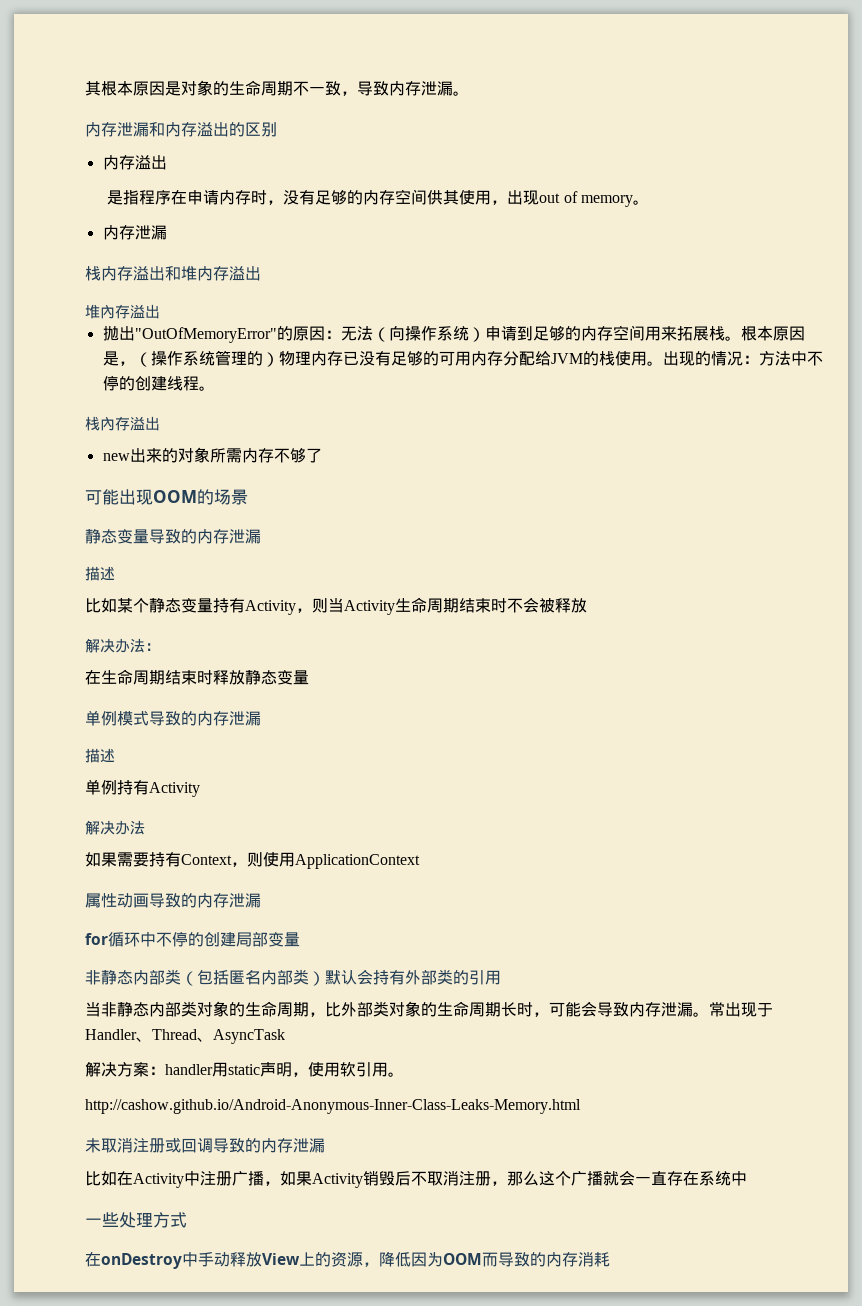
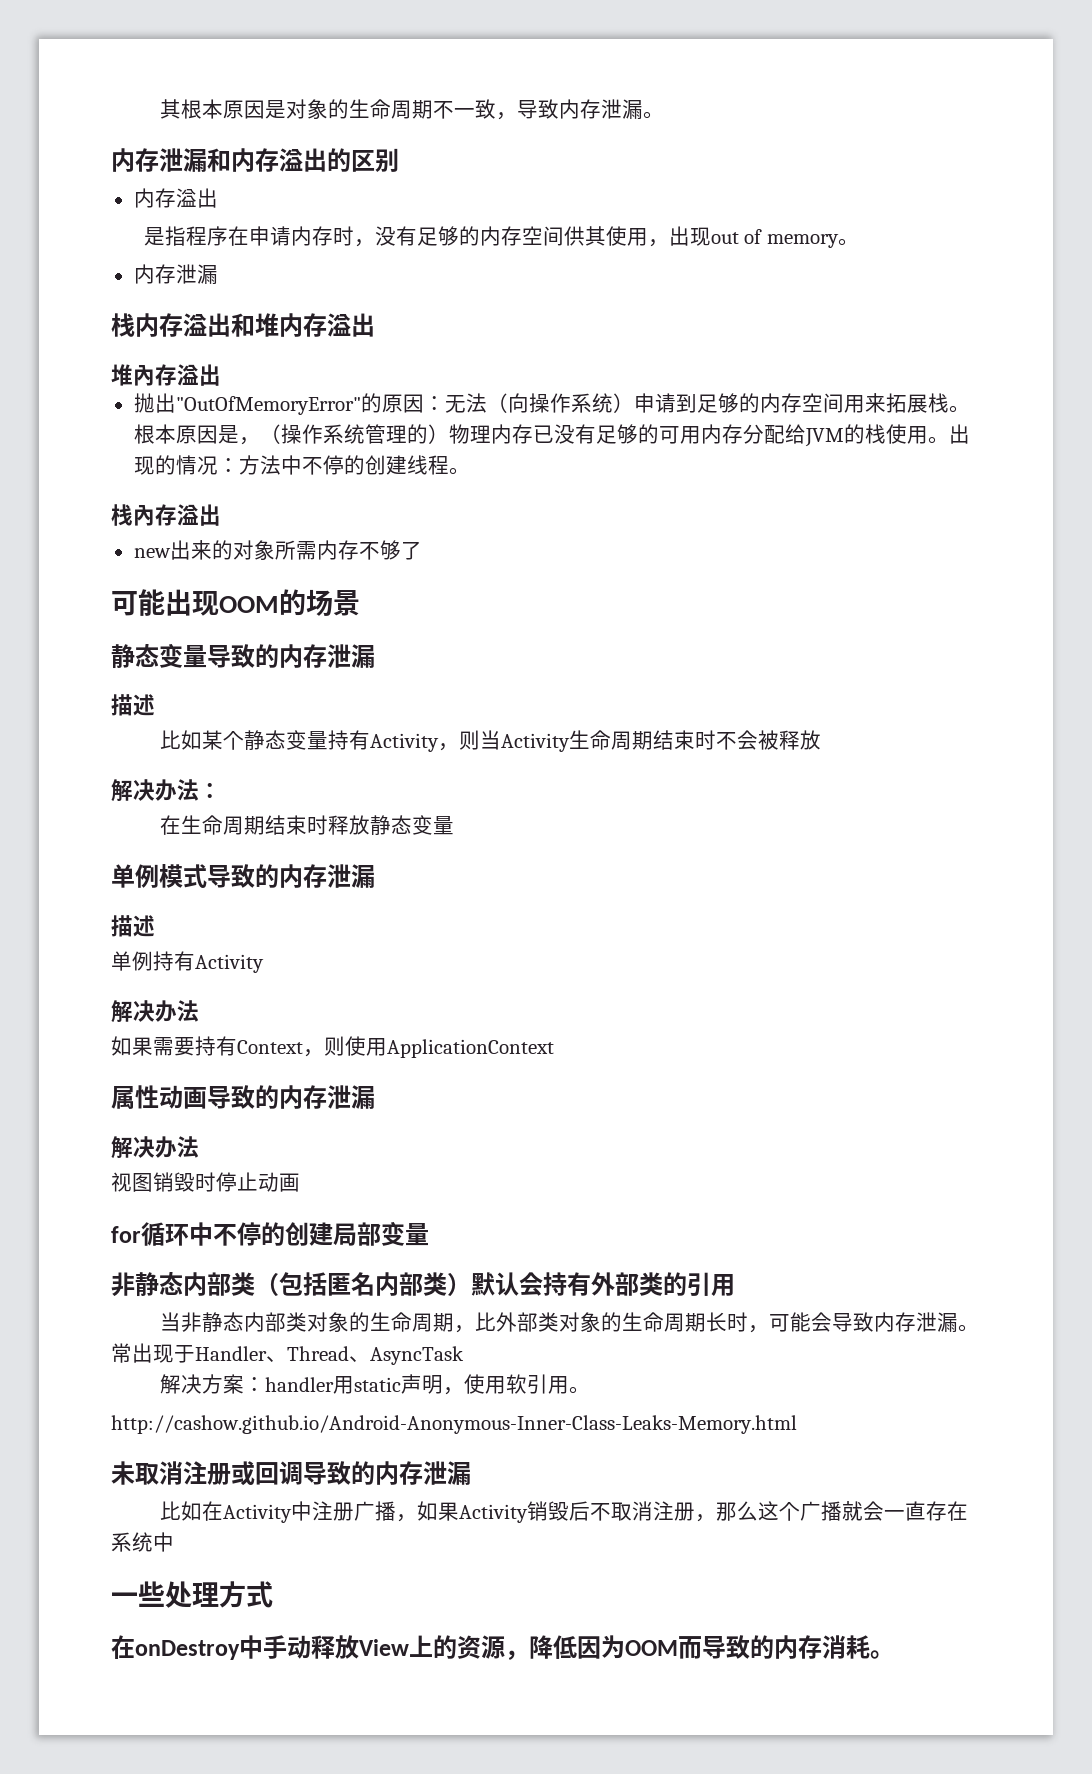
(261, 900) none -> [111,1136,199,1159] [111,1172,300,1192] // 解决办法 // 视图销毁时停止动画
(610, 1259) none -> [870,1650,894,1659] 。

